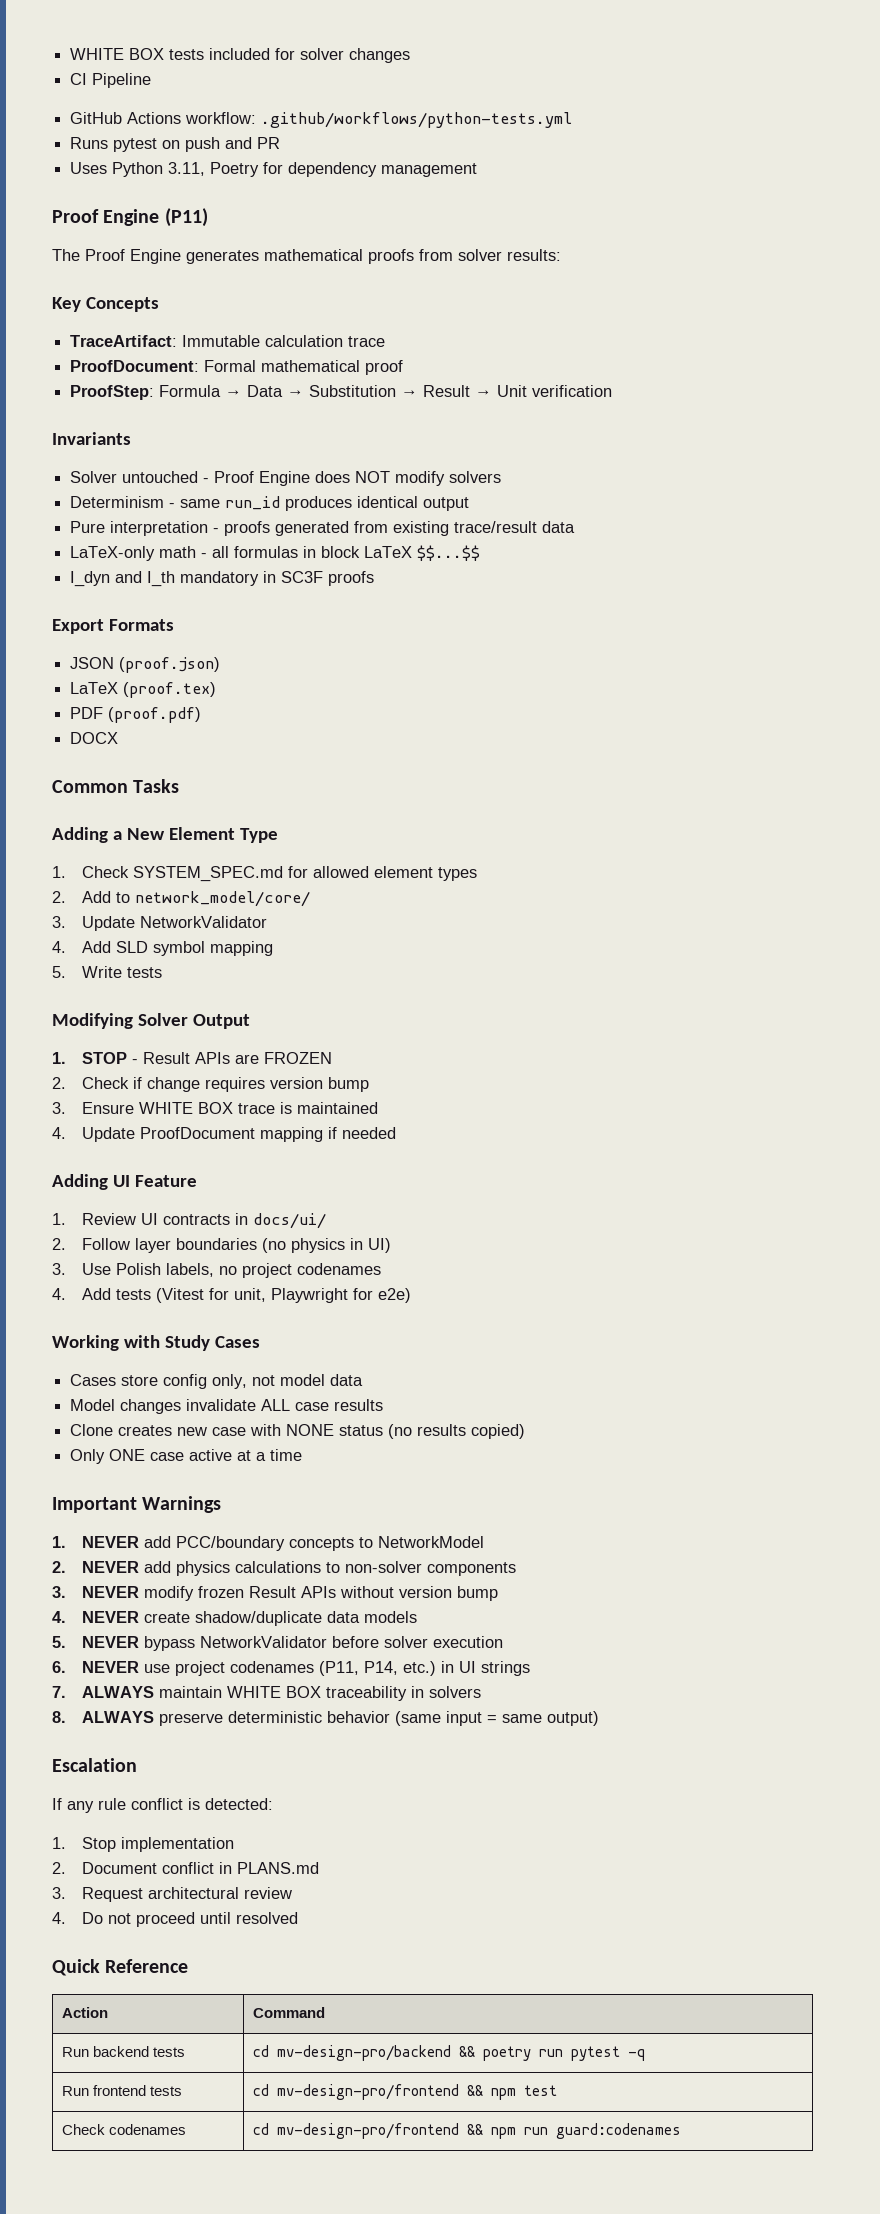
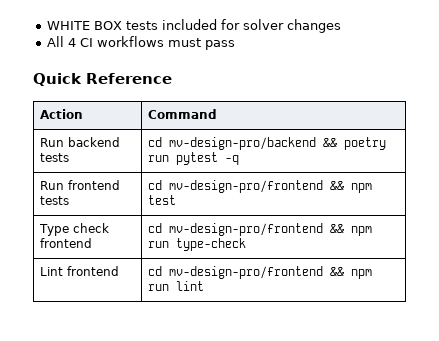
[70,73,152,88] [70,112,573,128] [70,137,281,152] [70,162,478,177] [52,208,208,227] [52,249,561,264] [52,297,159,312] [70,335,386,347] [70,360,404,375] [70,385,613,400] [52,432,131,445] [70,471,502,486] [70,496,470,511] [70,521,576,536] [70,545,481,561] [70,571,375,587] [52,619,174,634] [70,657,221,673] [70,682,217,698] [70,707,202,723] [70,732,119,744] [52,779,180,793] [52,827,278,843] [52,866,477,882] [52,891,310,907] [52,916,267,931] [52,941,273,956] [52,966,162,978] [52,1013,250,1029] [52,1052,332,1064] [52,1077,369,1092] [52,1102,378,1114] [52,1127,396,1142] [52,1174,197,1190] [52,1213,326,1229] [52,1238,391,1253] [52,1263,381,1278] [52,1288,411,1303] [52,1335,260,1351] [70,1374,364,1389] [70,1399,384,1414] [70,1424,526,1439] [70,1449,303,1464] [52,1496,222,1513] [52,1536,484,1551] [52,1561,516,1576] [52,1586,498,1601] [52,1611,417,1626] [52,1636,503,1651] [52,1661,530,1676] [52,1686,481,1701] [52,1711,599,1726] [52,1758,137,1772] [52,1798,273,1813] [52,1837,234,1852] [52,1862,319,1874] [52,1887,292,1902] [52,1912,298,1927] CI Pipeline // GitHub Actions workflow: .github/workflows/python-tests.yml // Runs pytest on push and PR // Uses Python 3.11, Poetry for dependency management // Proof Engine (P11) // The Proof Engine generates mathematical proofs from solver results: // Key Concepts // TraceArtifact: Immutable calculation trace // ProofDocument: Formal mathematical proof // ProofStep: Formula → Data → Substitution → Result → Unit verification // Invariants // Solver untouched - Proof Engine does NOT modify solvers // Determinism - same run_id produces identical output // Pure interpretation - proofs generated from existing trace/result data // LaTeX-only math - all formulas in block LaTeX $$...$$ // I_dyn and I_th mandatory in SC3F proofs // Export Formats // JSON (proof.json) // LaTeX (proof.tex) // PDF (proof.pdf) // DOCX // Common Tasks // Adding a New Element Type // 1. Check SYSTEM_SPEC.md for allowed element types // 2. Add to network_model/core/ // 3. Update NetworkValidator // 4. Add SLD symbol mapping // 5. Write tests // Modifying Solver Output // 1. STOP - Result APIs are FROZEN // 2. Check if change requires version bump // 3. Ensure WHITE BOX trace is maintained // 4. Update ProofDocument mapping if needed // Adding UI Feature // 1. Review UI contracts in docs/ui/ // 2. Follow layer boundaries (no physics in UI) // 3. Use Polish labels, no project codenames // 4. Add tests (Vitest for unit, Playwright for e2e) // Working with Study Cases // Cases store config only, not model data // Model changes invalidate ALL case results // Clone creates new case with NONE status (no results copied) // Only ONE case active at a time // Important Warnings // 1. NEVER add PCC/boundary concepts to NetworkModel // 2. NEVER add physics calculations to non-solver components // 3. NEVER modify frozen Result APIs without version bump // 4. NEVER create shadow/duplicate data models // 5. NEVER bypass NetworkValidator before solver execution // 6. NEVER use project codenames (P11, P14, etc.) in UI strings // 7. ALWAYS maintain WHITE BOX traceability in solvers // 8. ALWAYS preserve deterministic behavior (same input = same output) // Escalation // If any rule conflict is detected: // 1. Stop implementation // 2. Document conflict in PLANS.md // 3. Request architectural review // 4. Do not proceed until resolved -> [47,36,236,50] All 4 CI workflows must pass
[62,2124,187,2135] [253,2123,682,2139] Check codenames | cd mv-design-pro/frontend && npm run guard:codenames -> [38,223,109,236] [39,238,92,248] [147,223,372,236] [147,238,246,251] [39,266,119,276] [147,266,372,279] [147,281,204,291] Type check frontend | cd mv-design-pro/frontend && npm run type-check // Lint frontend | cd mv-design-pro/frontend && npm run lint

